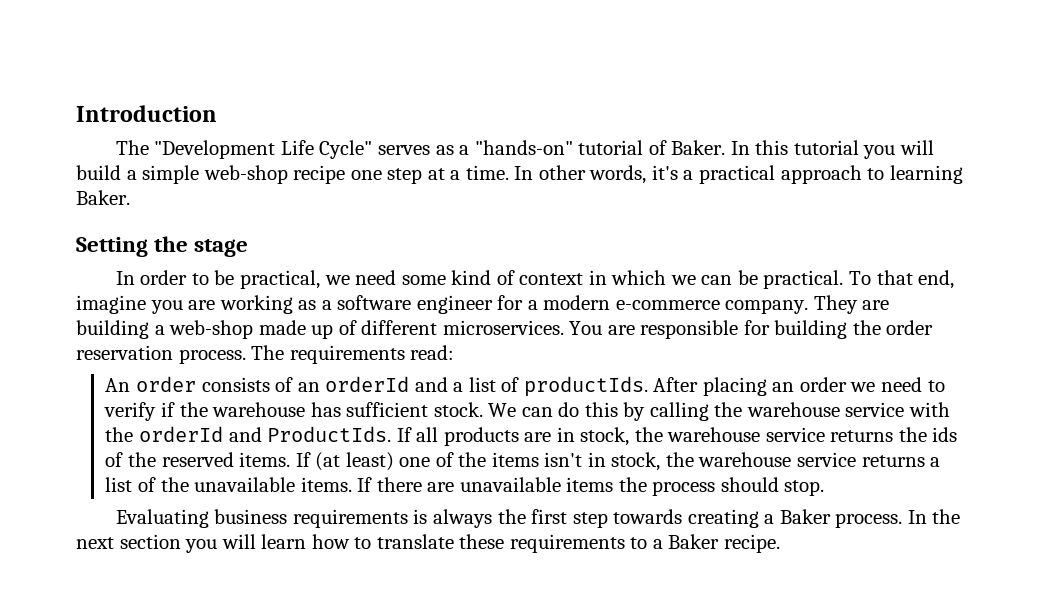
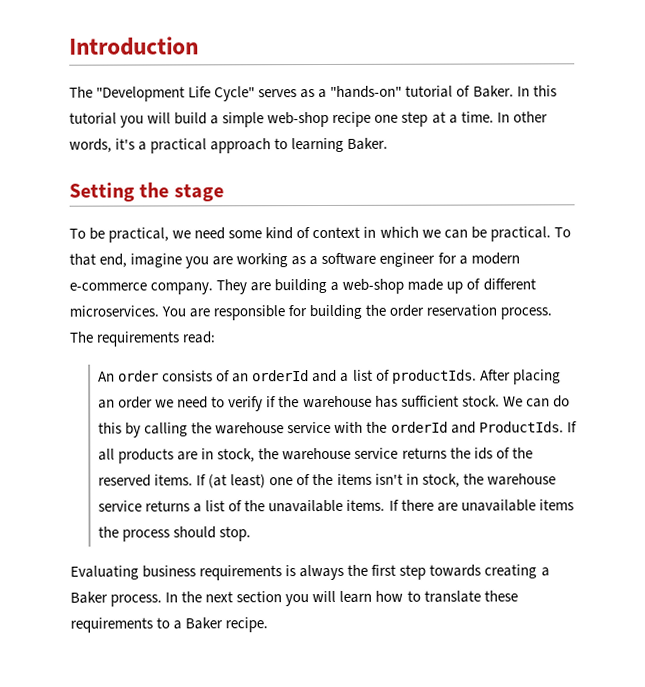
[115,270,209,285] In order to -> [69,228,86,239] To

